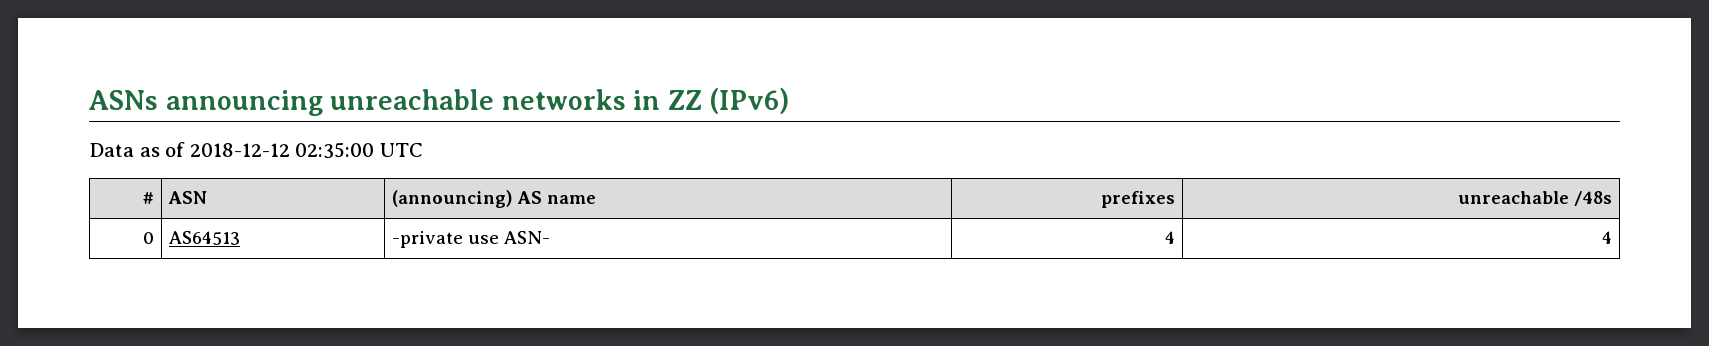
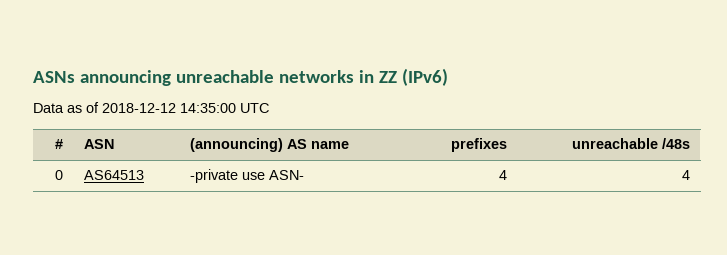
[295,142,375,159] 02:35:00 -> [180,103,236,113] 14:35:00

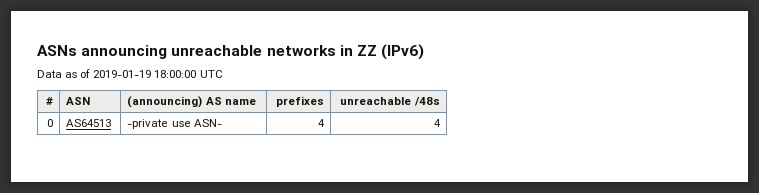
[102,103,236,113] 2018-12-12 14:35:00 -> [93,70,197,78] 2019-01-19 18:00:00

